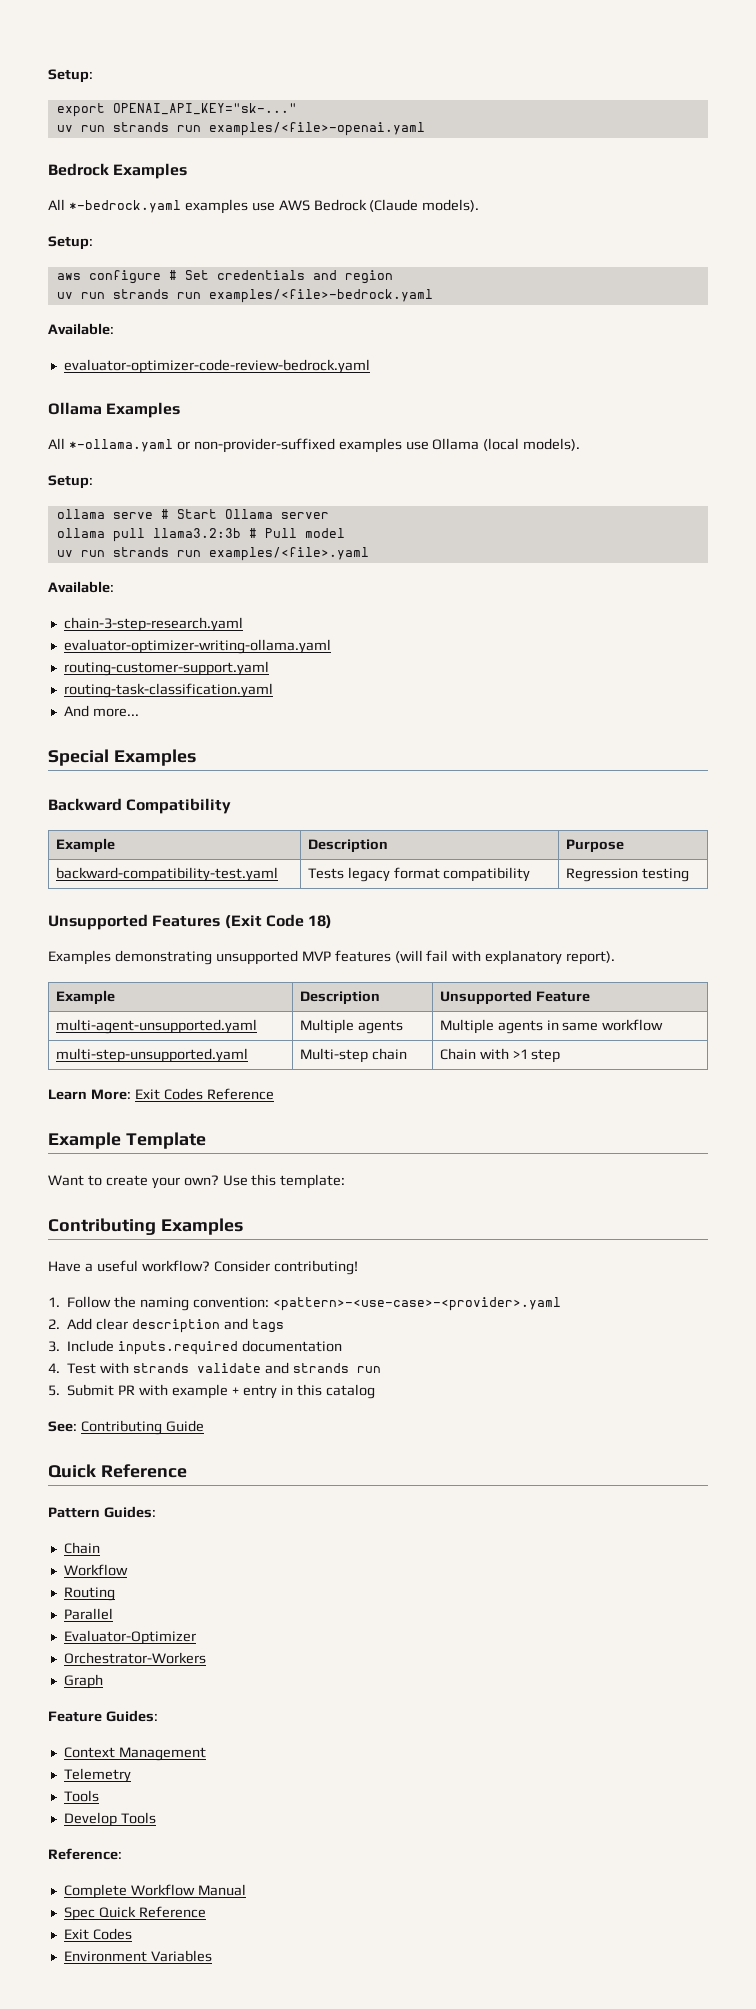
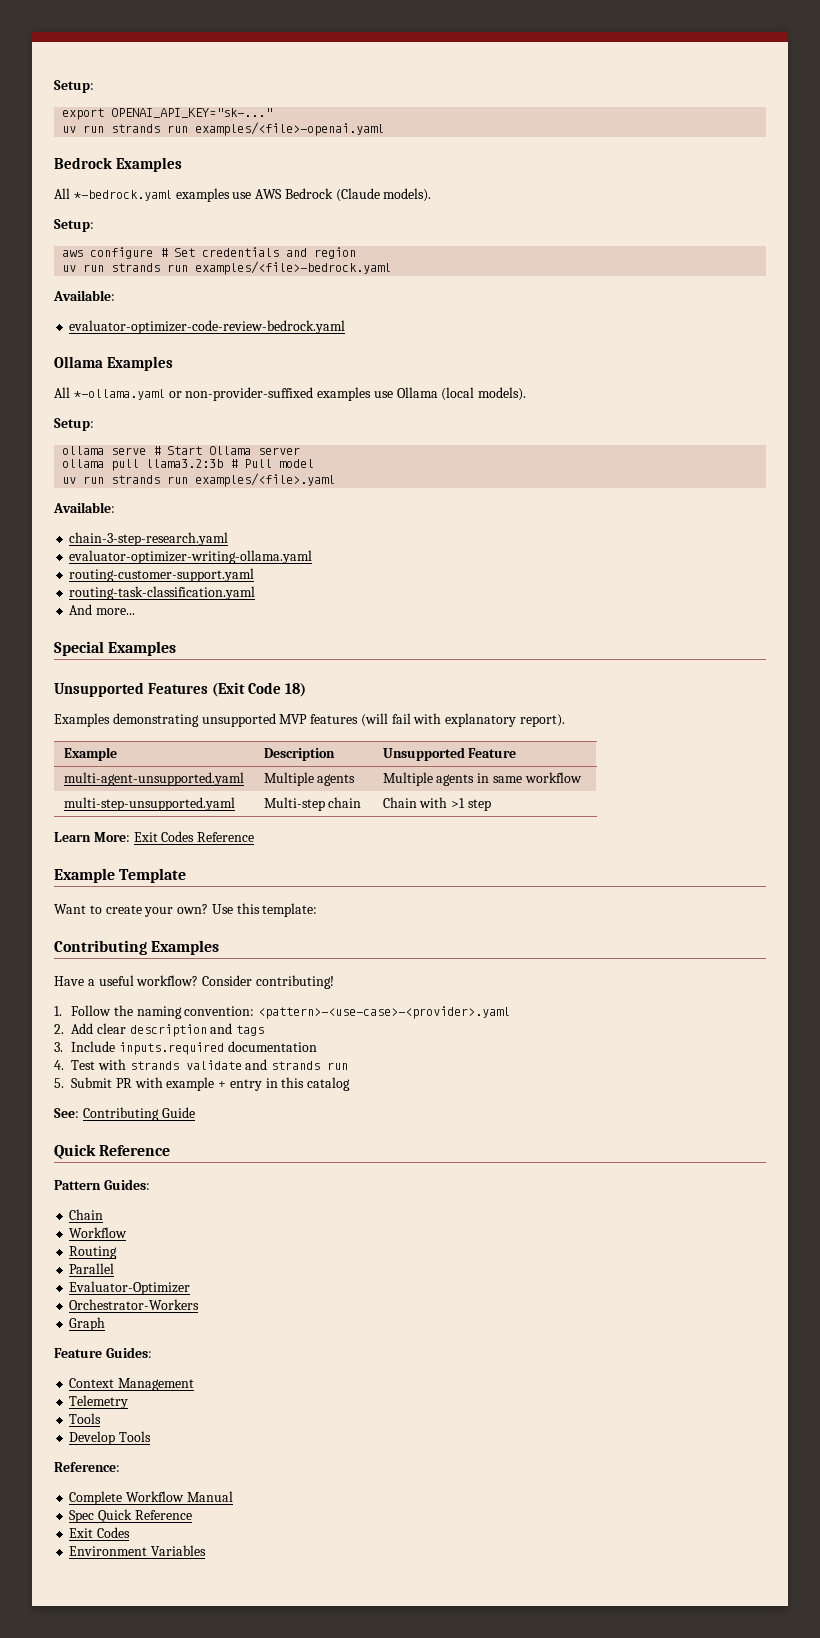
[48,798,232,814] [55,838,115,853] [307,839,388,853] [565,839,624,853] [55,867,278,882] [307,867,531,882] [565,868,689,882] // Backward Compatibility // Example | Description | Purpose // backward-compatibility-test.yaml | Tests legacy format compatibility | Regression testing -> (177, 648) none

